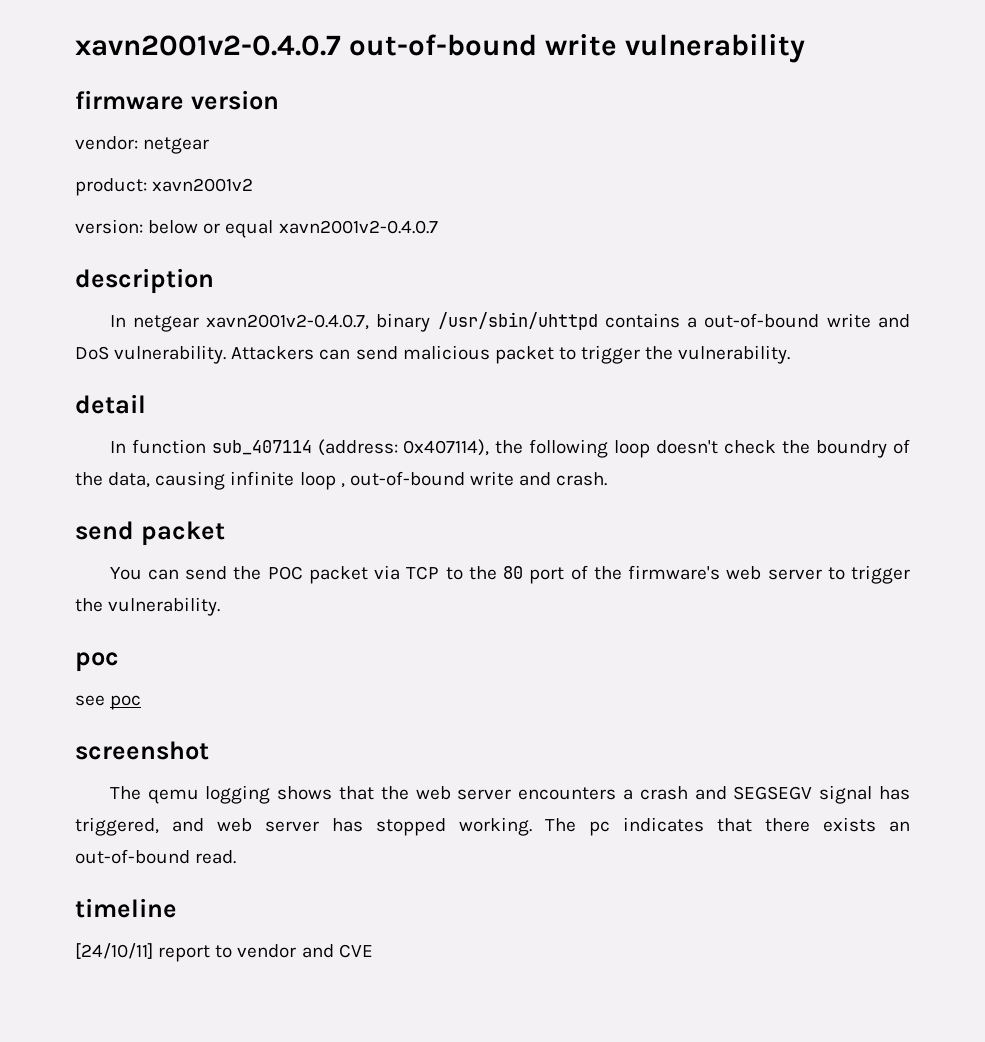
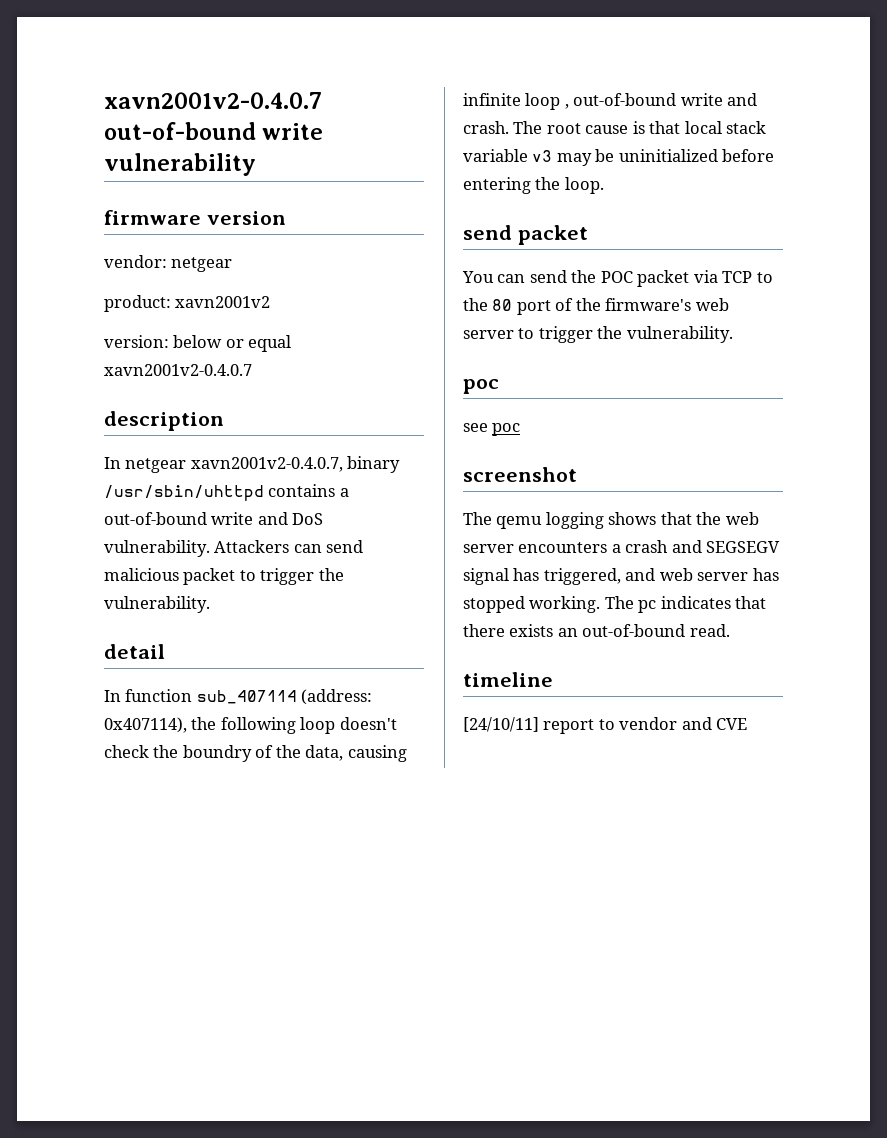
(608, 479) none -> [513,121,767,134] [463,149,775,166] [463,177,604,194] The root cause is that local stack variable v3 may be uninitialized before entering the loop.

